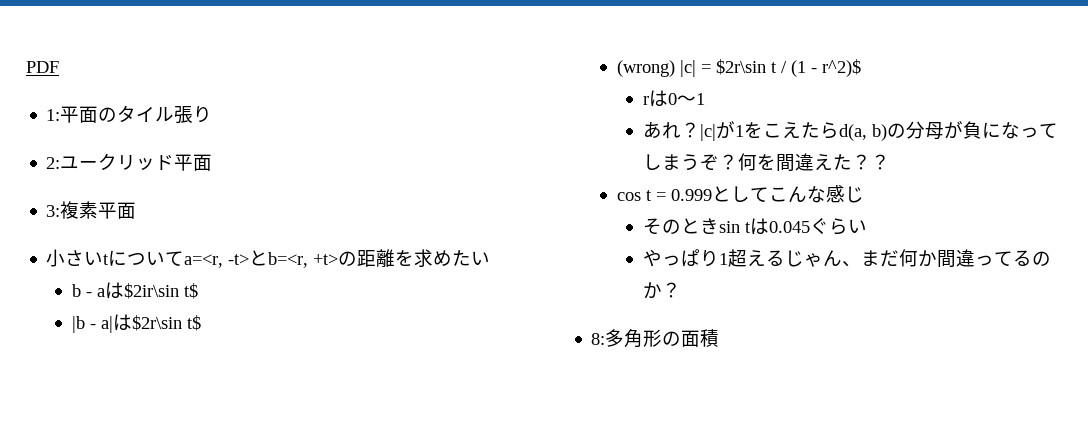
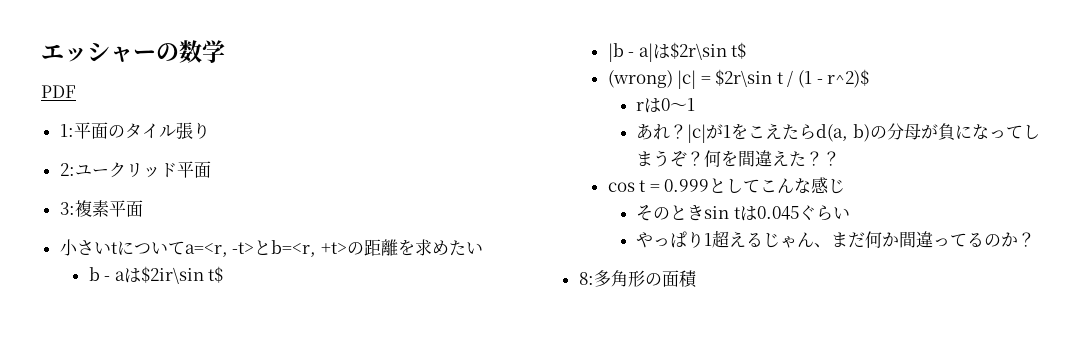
(26, 67) none -> [41,40,225,63] エッシャーの数学 //

